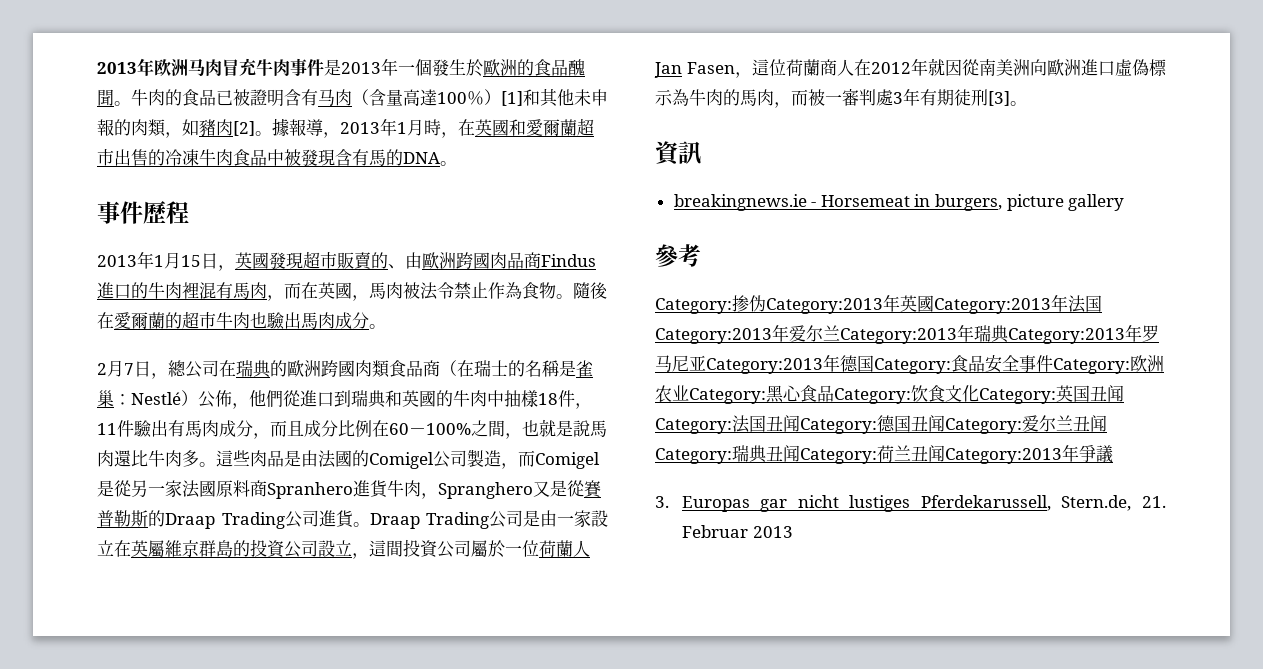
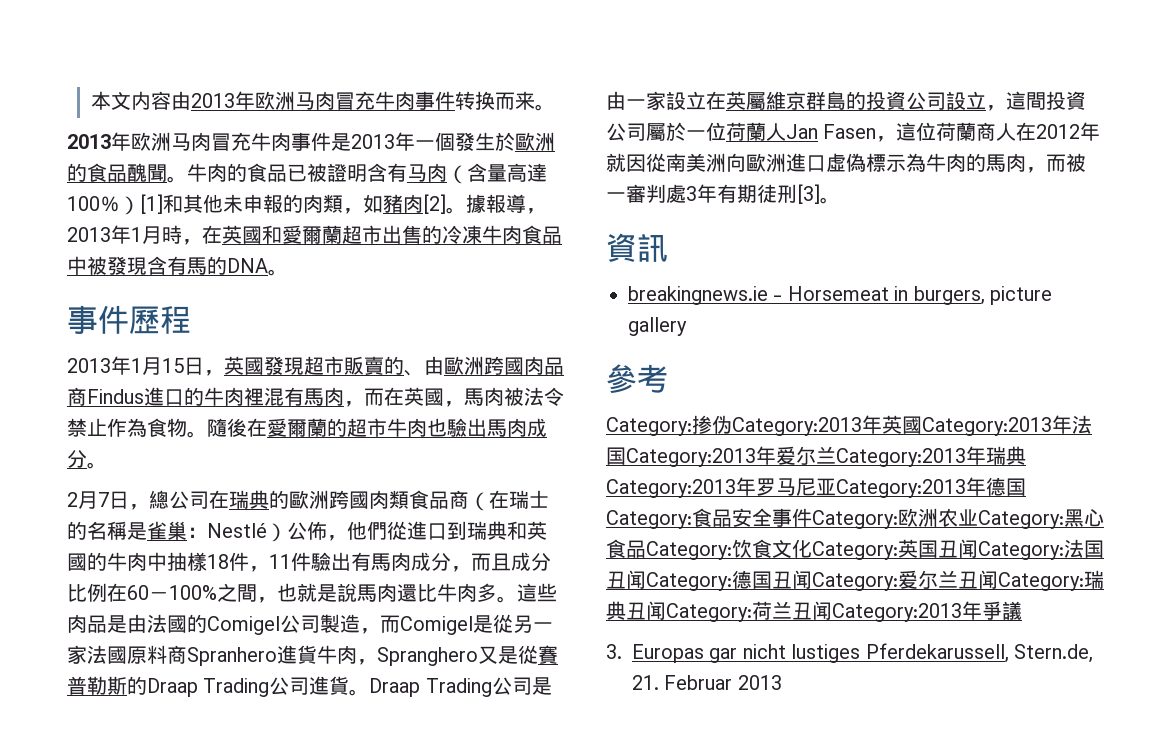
(97, 68) none -> [91,91,556,111] 本文内容由2013年欧洲马肉冒充牛肉事件转换而来。 //

